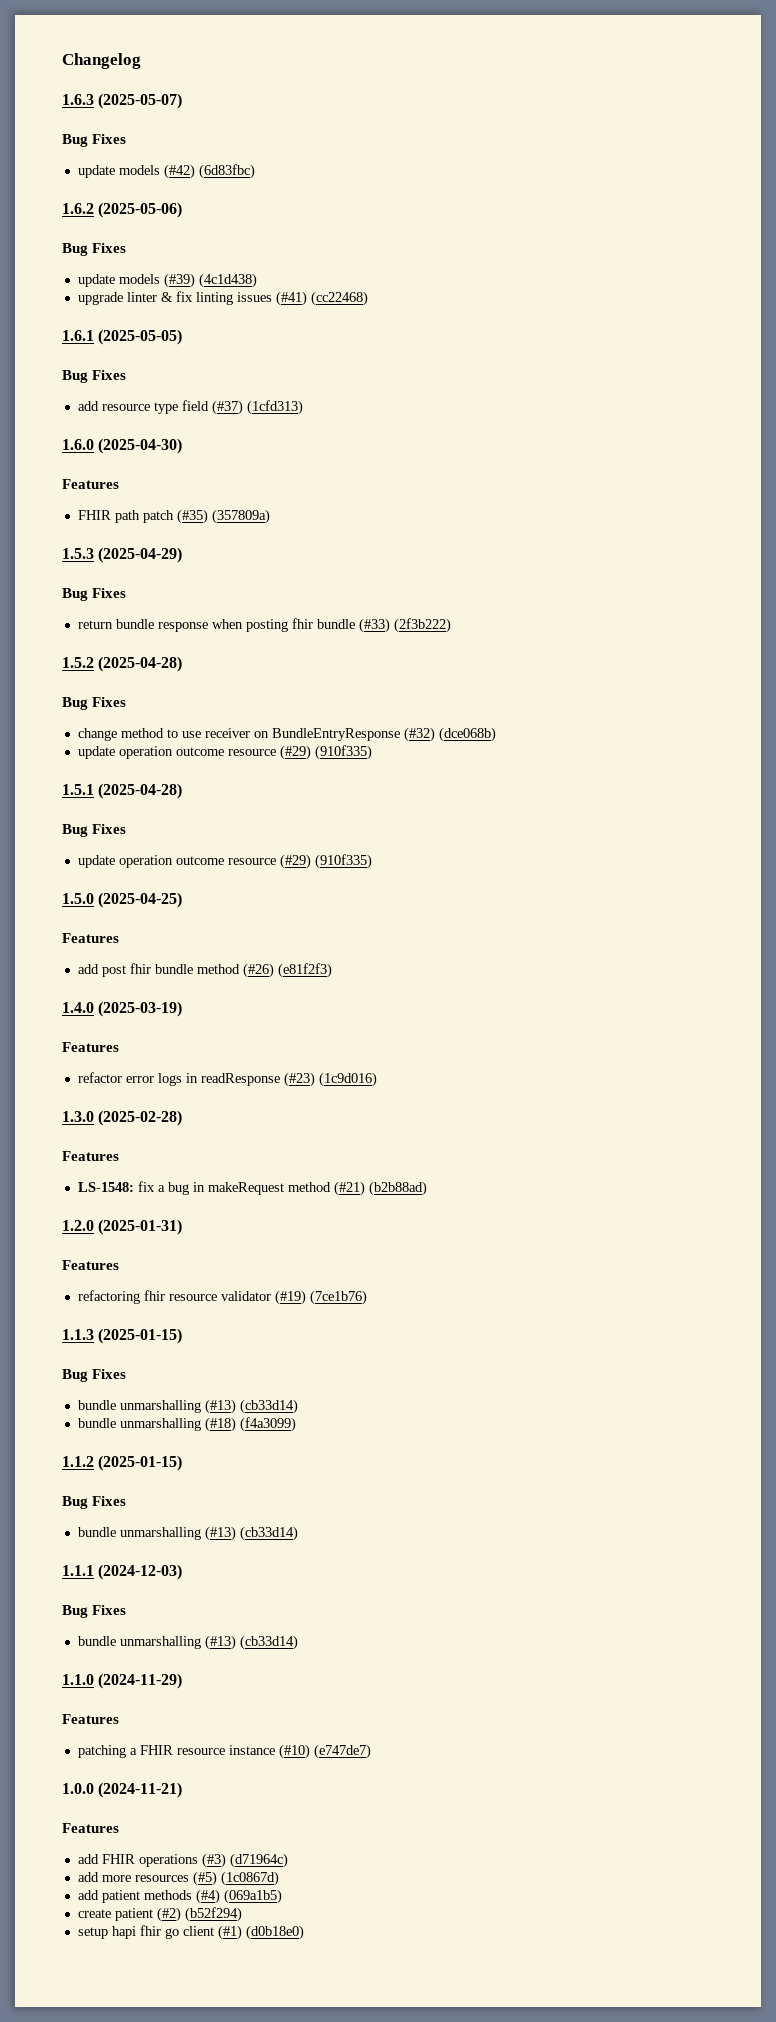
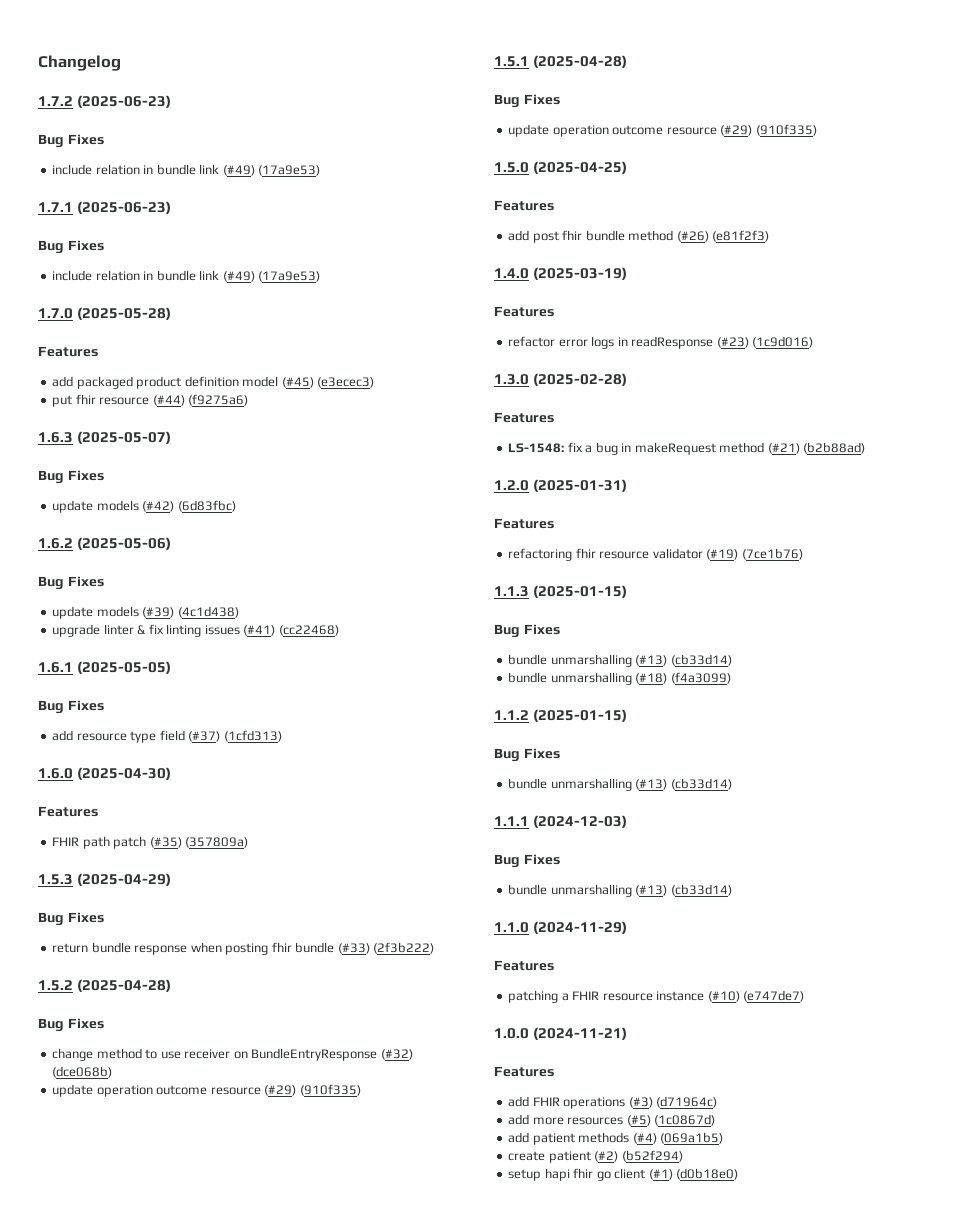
(141, 61) none -> [38,95,172,108] [38,134,104,148] [52,164,321,176] [38,201,172,214] [38,240,104,254] [52,270,321,282] [38,307,172,320] [38,346,98,357] [52,376,375,389] [52,394,249,407] // 1.7.2 (2025-06-23) // Bug Fixes // include relation in bundle link (#49) (17a9e53) // 1.7.1 (2025-06-23) // Bug Fixes // include relation in bundle link (#49) (17a9e53) // 1.7.0 (2025-05-28) // Features // add packaged product definition model (#45) (e3ecec3) // put fhir resource (#44) (f9275a6)

